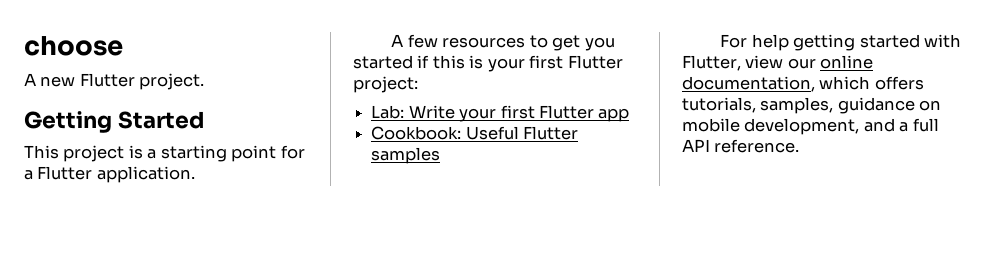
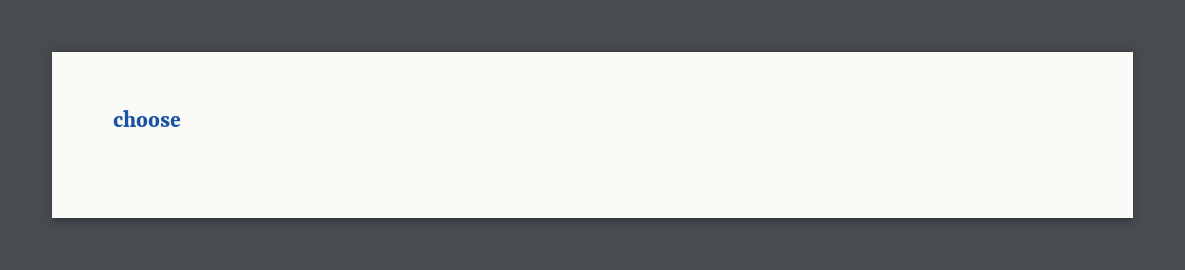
[24,73,205,90] [24,111,204,133] [24,145,305,162] [24,166,195,183] [391,34,615,51] [353,55,623,72] [353,76,418,93] [371,105,630,122] [371,126,579,140] [371,147,441,164] [720,34,962,51] [682,55,874,71] [682,76,924,92] [682,97,942,114] [682,118,939,135] [682,139,800,153] // A new Flutter project. // Getting Started // This project is a starting point for a Flutter application. // A few resources to get you started if this is your first Flutter project: // Lab: Write your first Flutter app // Cookbook: Useful Flutter samples // For help getting started with Flutter, view our online documentation, which offers tutorials, samples, guidance on mobile development, and a full API reference. -> (181, 118) none

